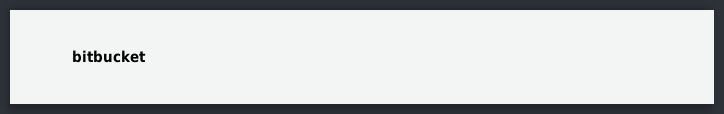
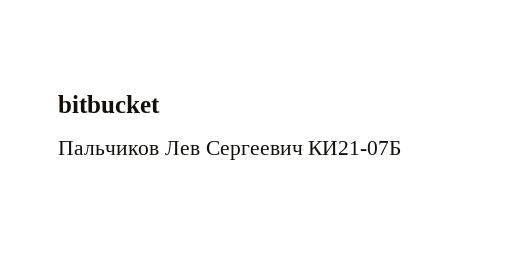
(146, 56) none -> [58,141,402,160] // Пальчиков Лев Сергеевич КИ21-07Б

